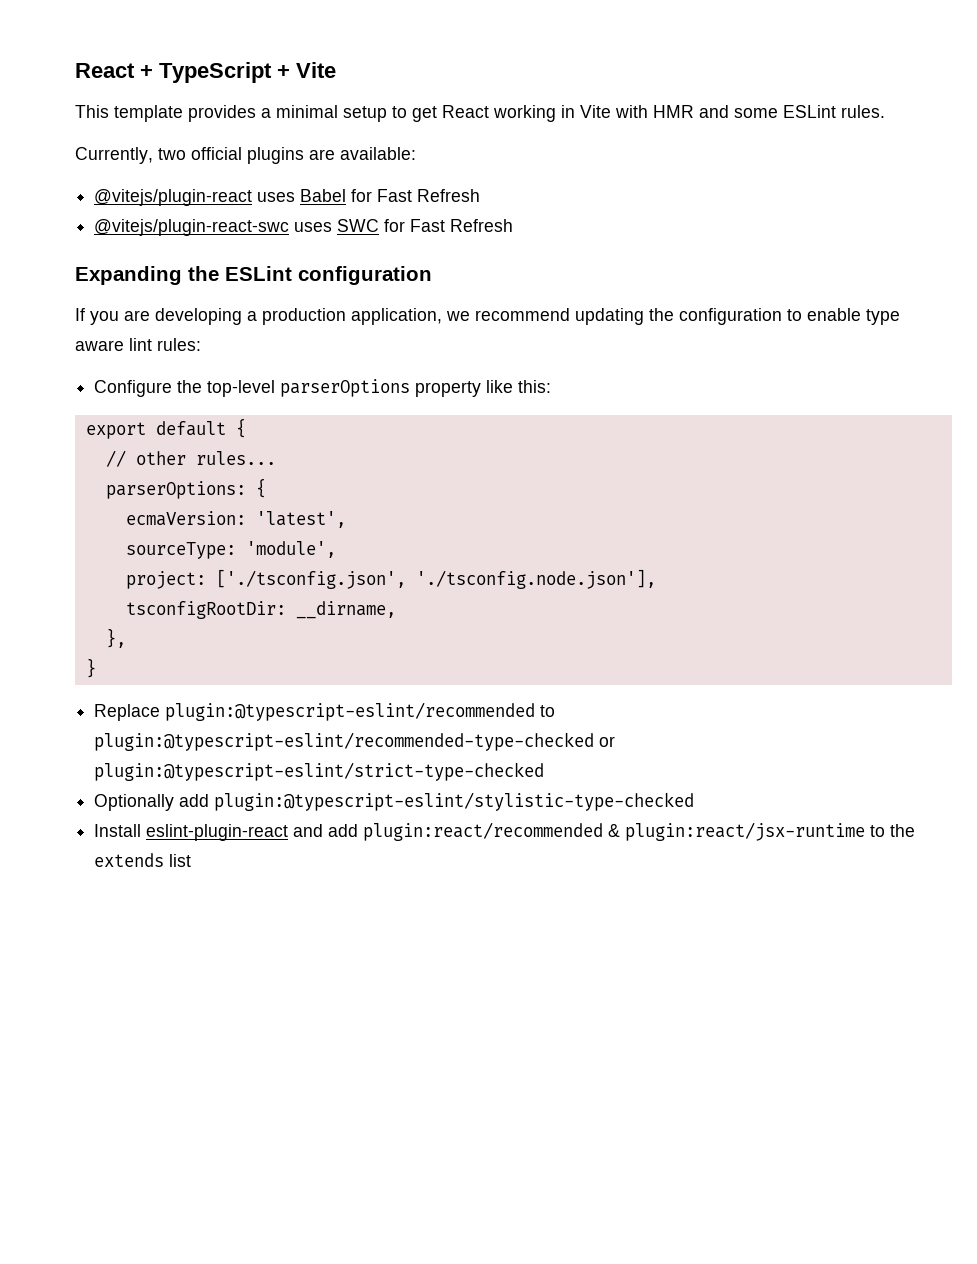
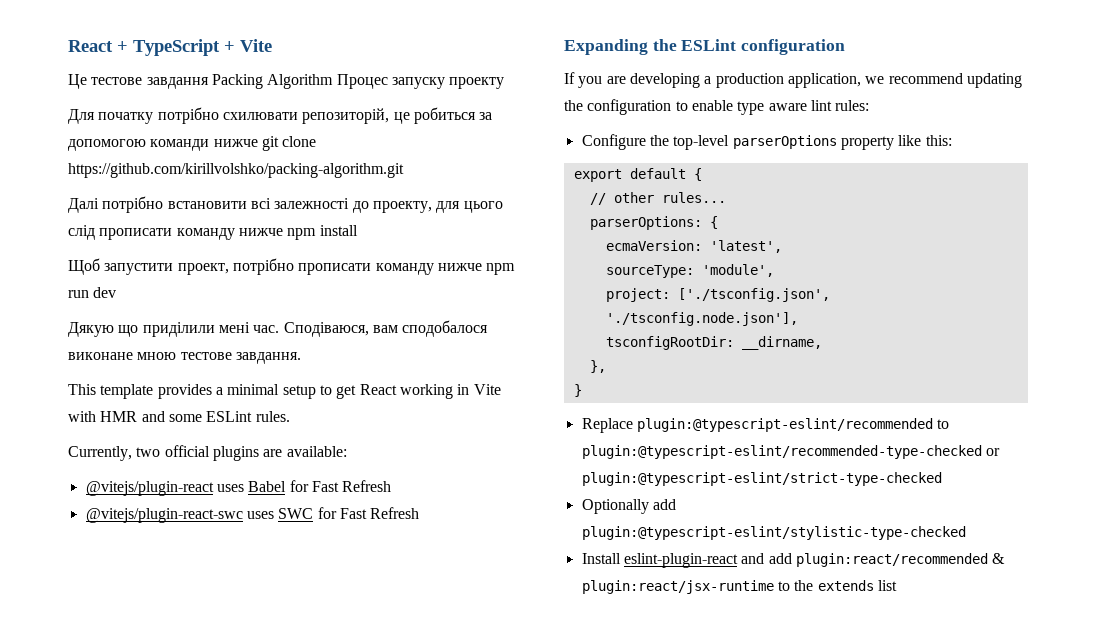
(336, 70) none -> [68,74,505,89] [68,107,493,124] [68,136,317,151] [68,163,404,178] [68,196,503,213] [68,225,358,240] [68,258,516,275] [68,287,117,298] [68,320,489,337] [68,352,301,364] // Це тестове завдання Packing Algorithm Процес запуску проекту // Для початку потрібно схилювати репозиторій, це робиться за допомогою команди нижче git clone https://github.com/kirillvolshko/packing-algorithm.git // Далі потрібно встановити всі залежності до проекту, для цього слід прописати команду нижче npm install // Щоб запустити проект, потрібно прописати команду нижче npm run dev // Дякую що приділили мені час. Сподіваюся, вам сподобалося виконане мною тестове завдання.

